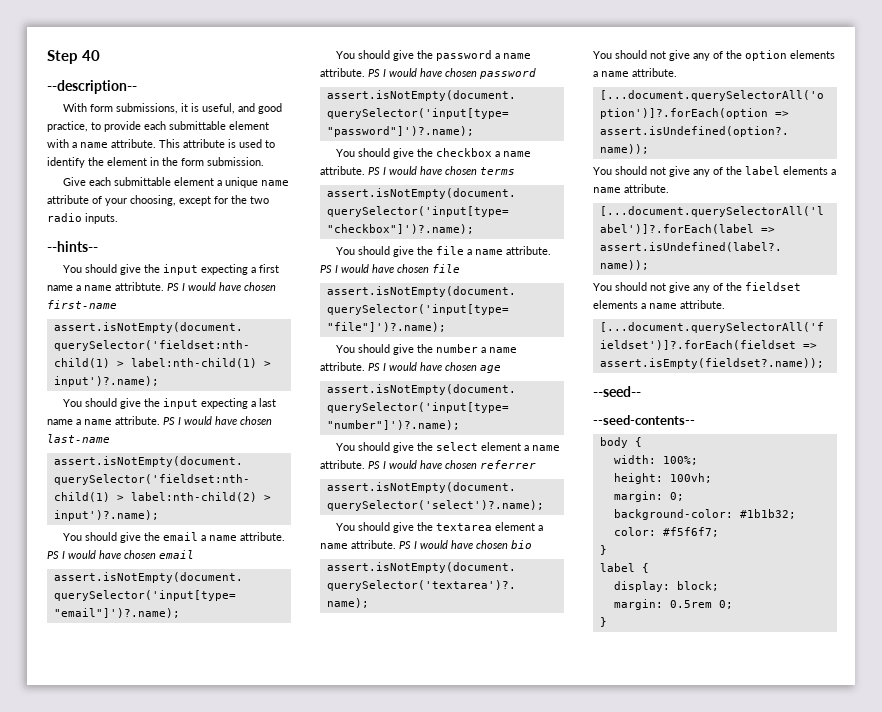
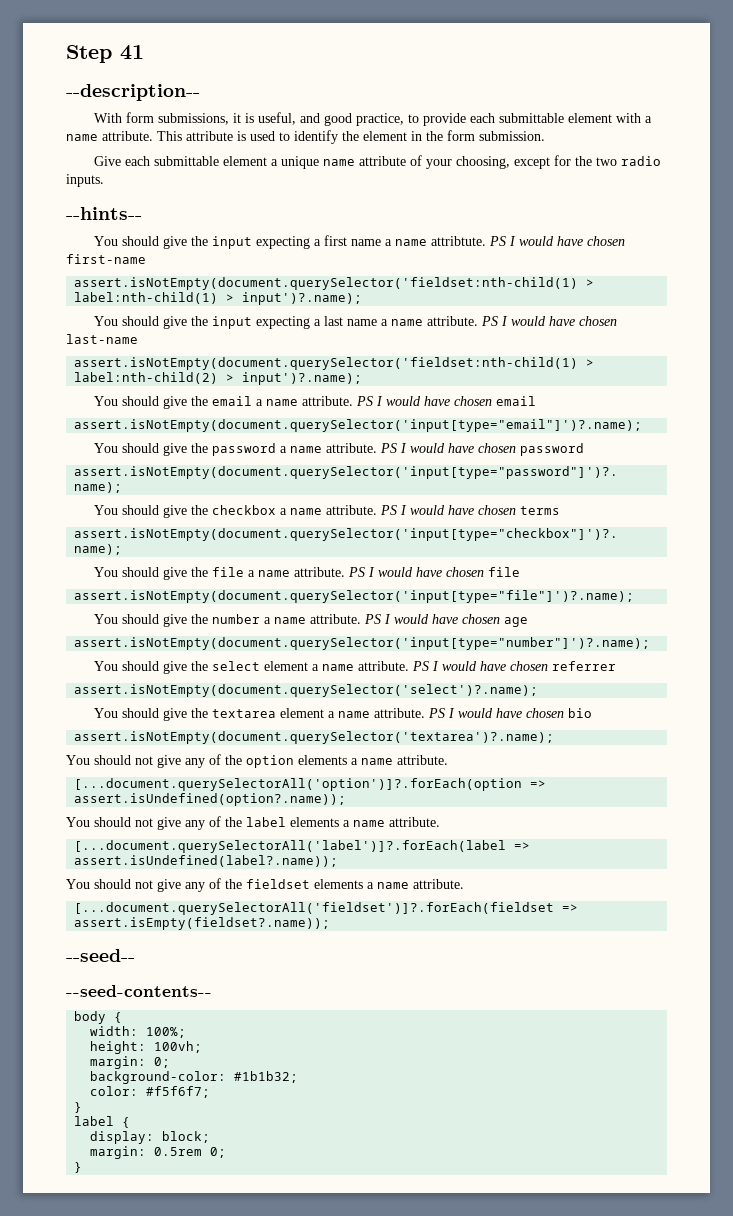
[82,50,101,61] 40 -> [120,45,144,60] 41

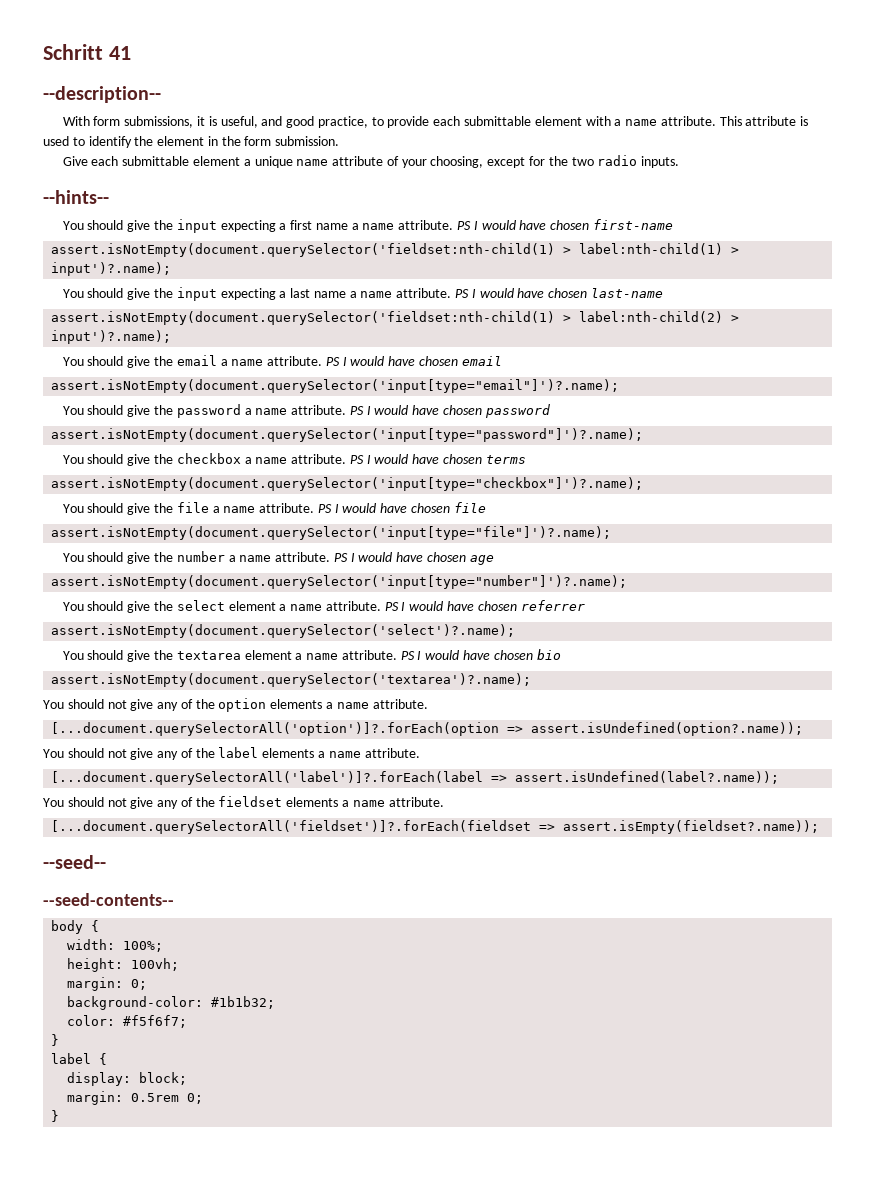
[66,45,112,63] Step -> [43,44,103,60] Schritt
[431,236,487,246] attribtute. -> [398,220,454,230] attribute.

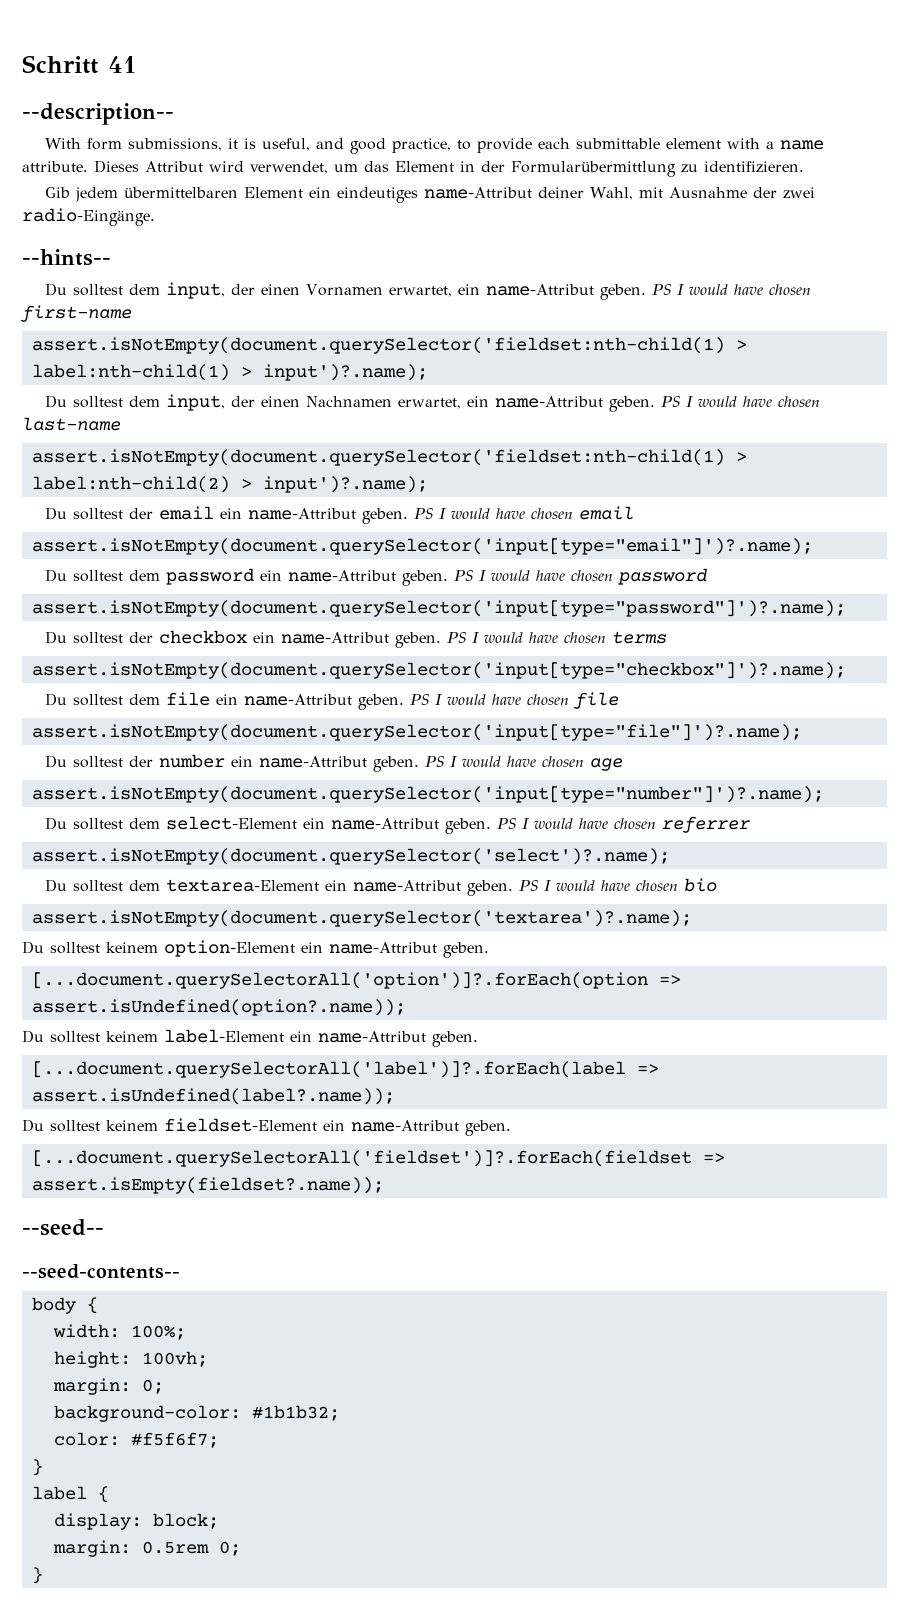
[719,116,809,126] [43,136,340,148] [62,155,680,168] [43,190,109,204] [62,219,454,233] This attribute is used to identify the element in the form submission. // Give each submittable element a unique name attribute of your choosing, except for the two radio inputs. // --hints-- // You should give the input expecting a first name a name attribute. -> [94,160,804,177] [45,187,816,203] [22,208,155,226] [22,249,111,266] [45,282,647,300] Dieses Attribut wird verwendet, um das Element in der Formularübermittlung zu identifizieren. // Gib jedem übermittelbaren Element ein eindeutiges name-Attribut deiner Wahl, mit Ausnahme der zwei radio-Eingänge. // --hints-- // Du solltest dem input, der einen Vornamen erwartet, ein name-Attribut geben.
[62,287,452,301] You should give the input expecting a last name a name attribute. -> [45,394,656,412] Du solltest dem input, der einen Nachnamen erwartet, ein name-Attribut geben.
[62,355,323,368] You should give the email a name attribute. -> [45,506,409,524] Du solltest der email ein name-Attribut geben.
[62,404,347,418] You should give the password a name attribute. -> [45,568,449,586] Du solltest dem password ein name-Attribut geben.
[62,453,347,466] You should give the checkbox a name attribute. -> [45,630,442,648] Du solltest der checkbox ein name-Attribut geben.
[62,502,315,515] You should give the file a name attribute. -> [45,692,405,710] Du solltest dem file ein name-Attribut geben.
[62,551,331,564] You should give the number a name attribute. -> [45,754,420,772] Du solltest der number ein name-Attribut geben.
[62,600,381,613] You should give the select element a name attribute. -> [45,816,492,834] Du solltest dem select-Element ein name-Attribut geben.
[62,650,397,662] You should give the textarea element a name attribute. -> [45,879,514,896] Du solltest dem textarea-Element ein name-Attribut geben.
[43,698,428,712] [51,722,804,736] [43,747,420,760] [51,771,780,785] [43,796,444,809] You should not give any of the option elements a name attribute. // [...document.querySelectorAll('option')]?.forEach(option => assert.isUndefined(option?.name)); // You should not give any of the label elements a name attribute. // [...document.querySelectorAll('label')]?.forEach(label => assert.isUndefined(label?.name)); // You should not give any of the fieldset elements a name attribute. -> [22,940,489,958] [31,972,681,989] [31,999,406,1016] [22,1029,478,1047] [31,1061,659,1078] [31,1088,395,1105] [22,1118,511,1136] Du solltest keinem option-Element ein name-Attribut geben. // [...document.querySelectorAll('option')]?.forEach(option => assert.isUndefined(option?.name)); // Du solltest keinem label-Element ein name-Attribut geben. // [...document.querySelectorAll('label')]?.forEach(label => assert.isUndefined(label?.name)); // Du solltest keinem fieldset-Element ein name-Attribut geben.

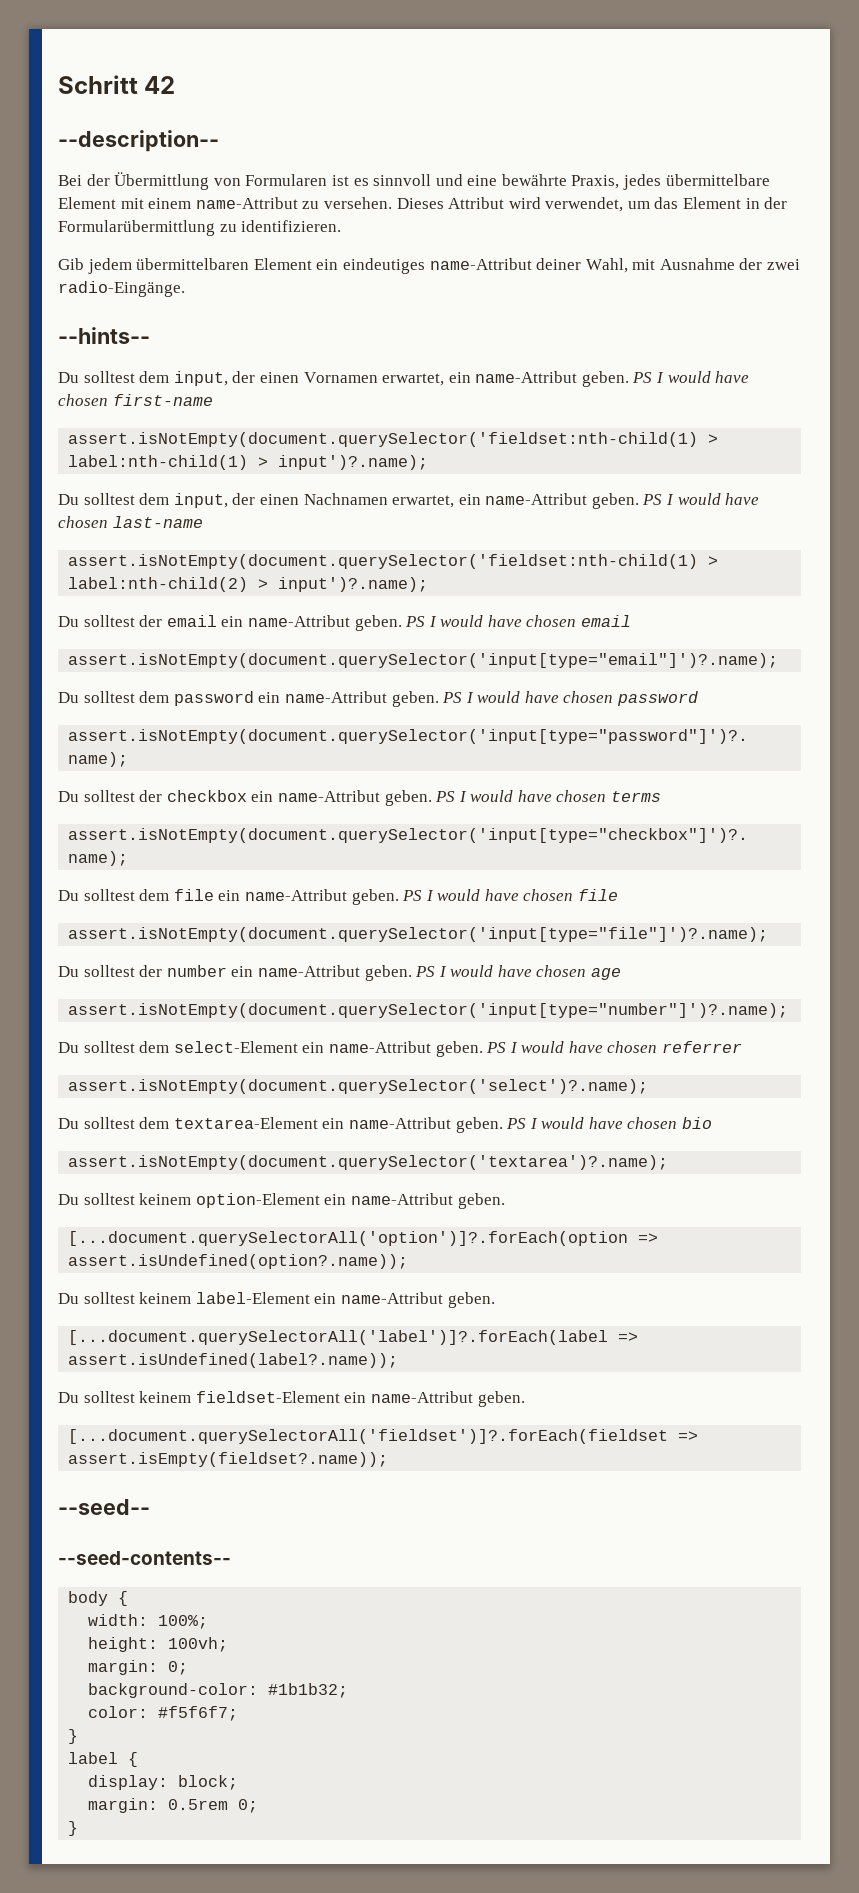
[108,56,136,73] 41 -> [144,76,176,94] 42
[45,138,825,154] [22,161,88,172] With form submissions, it is useful, and good practice, to provide each submittable element with a name attribute. -> [58,172,770,190] [58,197,392,209] Bei der Übermittlung von Formularen ist es sinnvoll und eine bewährte Praxis, jedes übermittelbare Element mit einem name-Attribut zu versehen.

